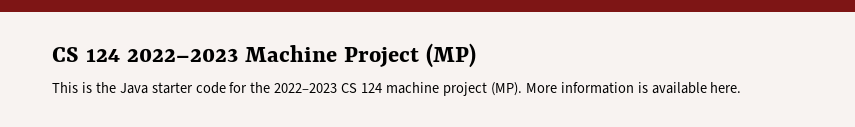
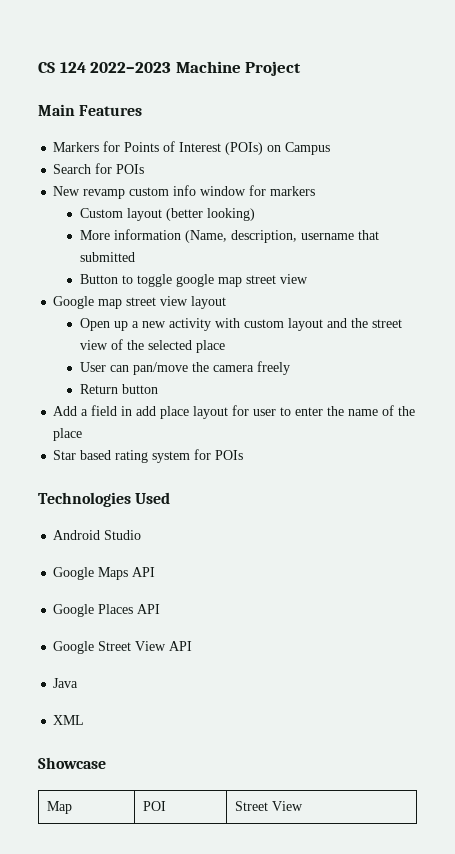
[426,43,477,68] [52,82,742,96] (MP) // This is the Java starter code for the 2022–2023 CS 124 machine project (MP). More information is available here. -> [38,104,143,116] [53,141,331,155] [53,163,145,174] [53,185,316,199] [79,208,255,221] [79,229,379,243] [79,252,135,262] [79,274,308,287] [53,296,227,309] [79,318,402,331] [79,339,225,353] [79,361,290,375] [79,384,158,394] [53,405,416,419] [53,428,83,441] [53,449,244,463] [38,492,171,507] [53,530,142,540] [53,567,156,580] [53,604,161,617] [53,641,193,654] [53,678,79,688] [53,715,85,725] [38,757,106,769] [47,801,73,814] [143,801,167,811] [235,801,304,811] // Main Features // Markers for Points of Interest (POIs) on Campus // Search for POIs // New revamp custom info window for markers // Custom layout (better looking) // More information (Name, description, username that submitted // Button to toggle google map street view // Google map street view layout // Open up a new activity with custom layout and the street view of the selected place // User can pan/move the camera freely // Return button // Add a field in add place layout for user to enter the name of the place // Star based rating system for POIs // Technologies Used // Android Studio // Google Maps API // Google Places API // Google Street View API // Java // XML // Showcase // Map | POI | Street View

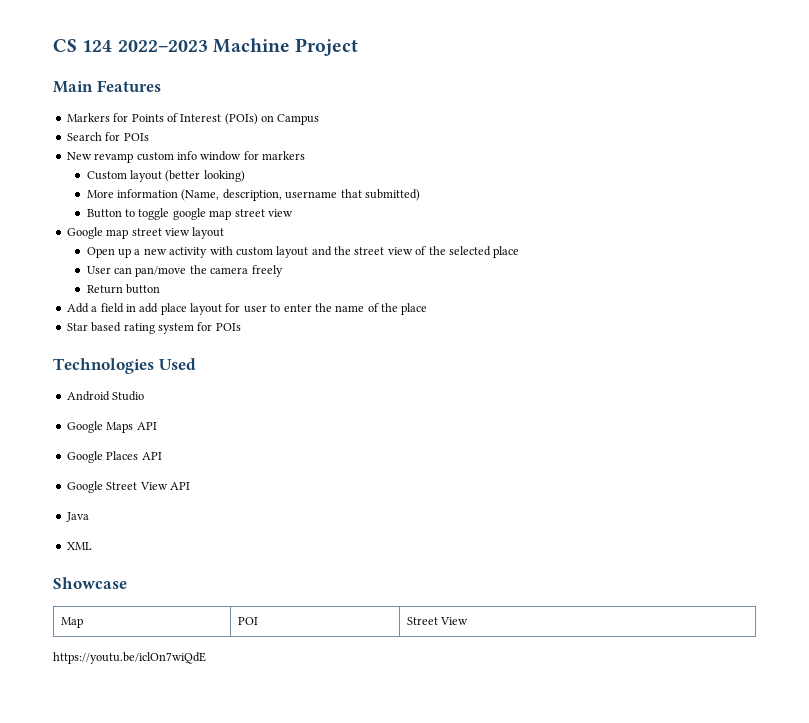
[79,252,135,262] submitted -> [364,189,420,201] submitted)
(304, 806) none -> [53,652,206,664] // https://youtu.be/iclOn7wiQdE

